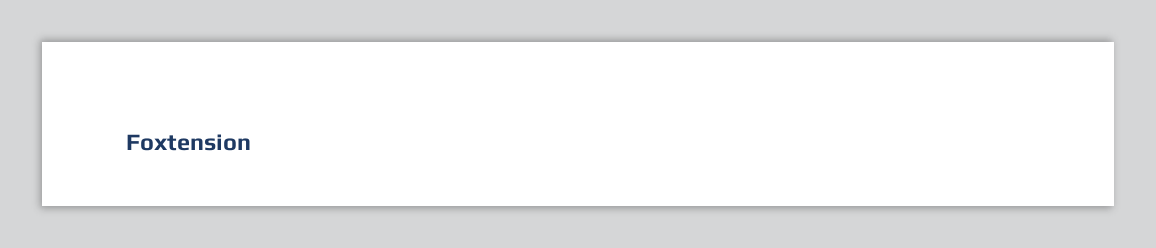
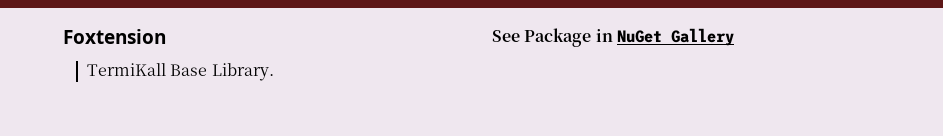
(251, 142) none -> [86,63,274,81] [492,28,734,47] // TermiKall Base Library. // See Package in NuGet Gallery

